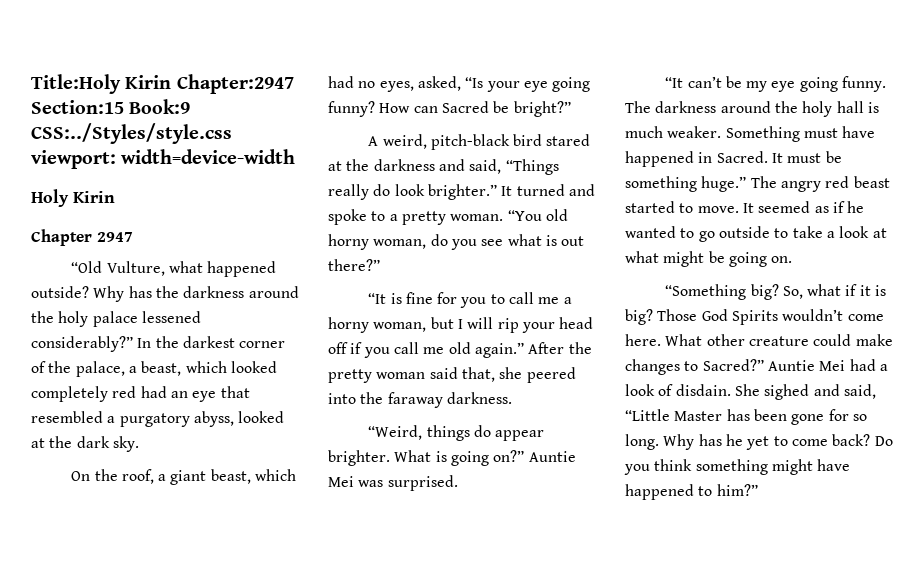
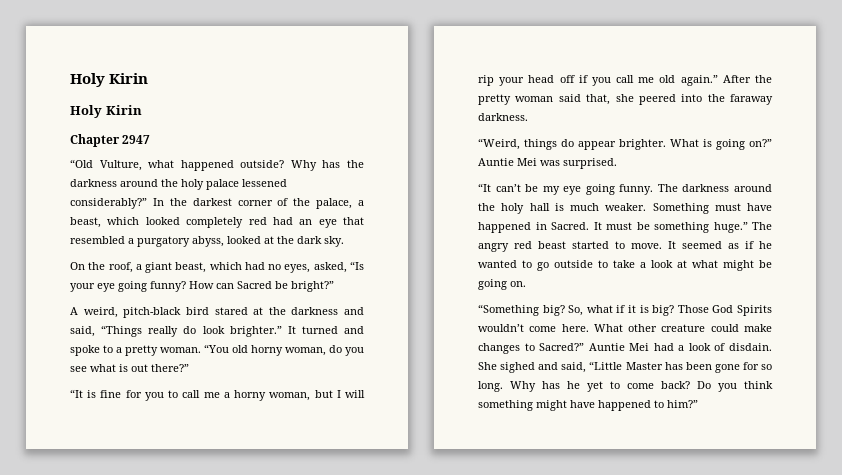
[31,74,294,94] [31,99,191,114] [31,123,232,144] [31,149,296,169] Title:Holy Kirin Chapter:2947 Section:15 Book:9 CSS:../Styles/style.css viewport: width=device-width -> [70,73,149,87] Holy Kirin

